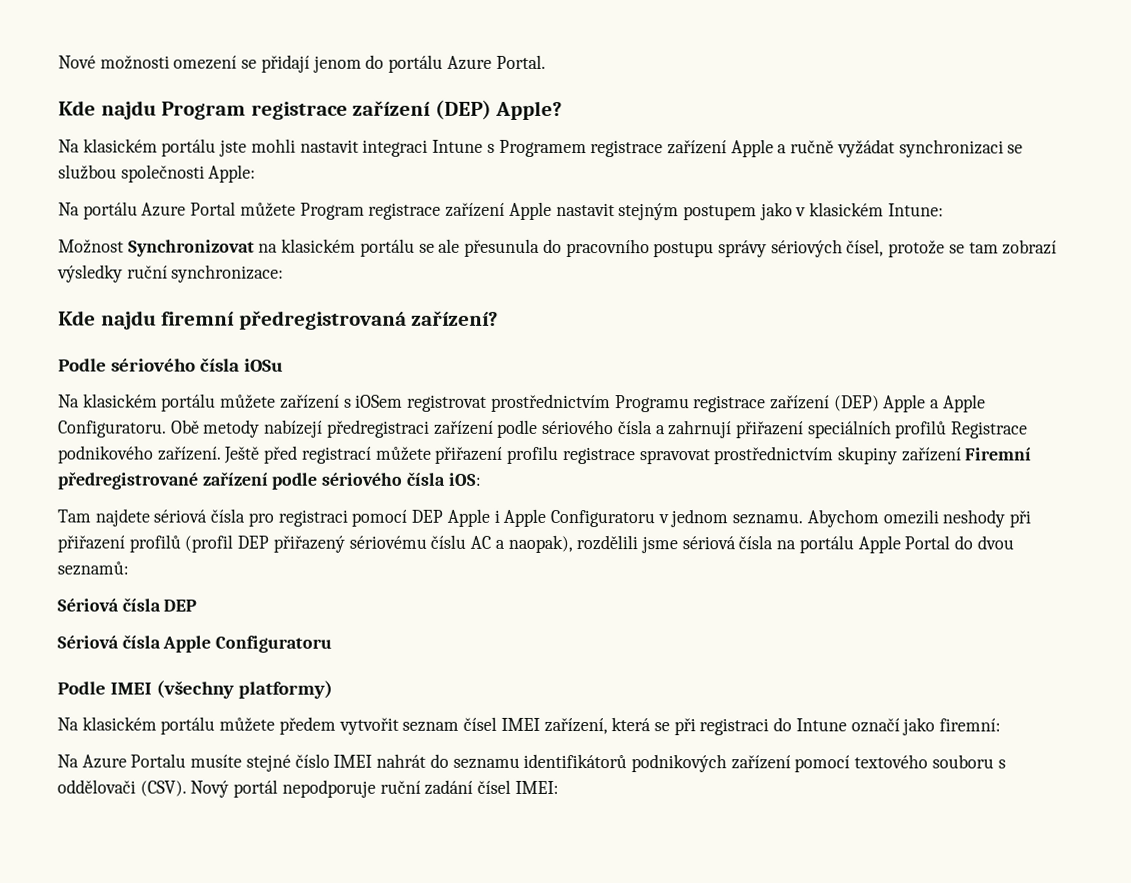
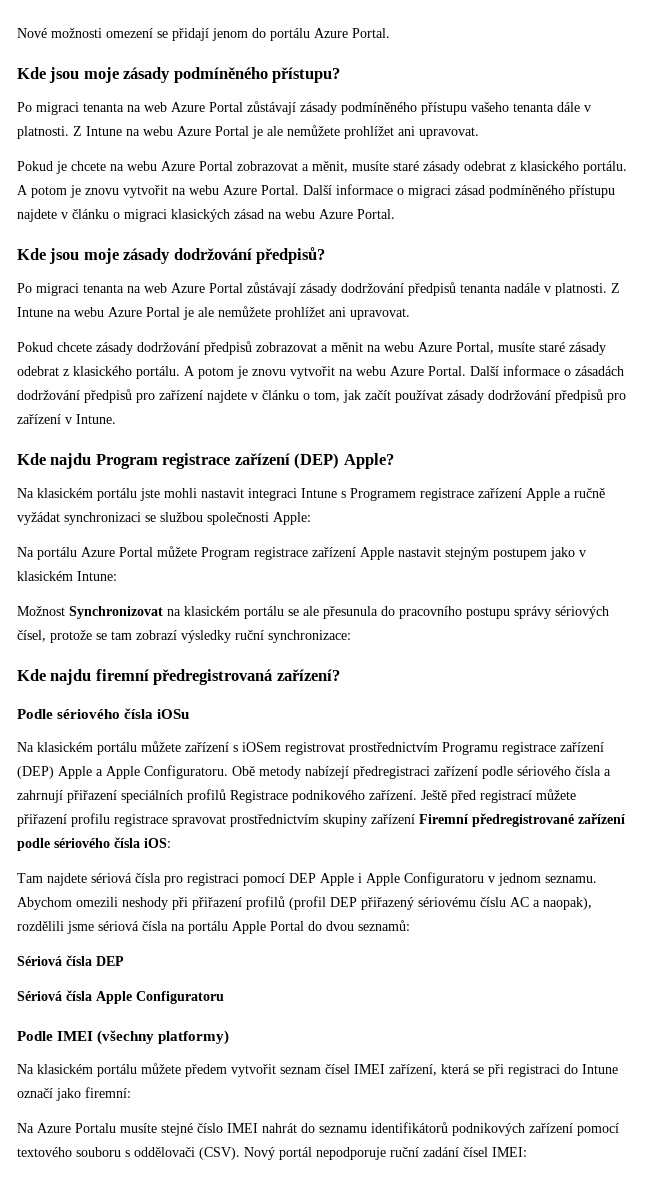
(546, 61) none -> [17,67,341,83] [17,101,591,115] [17,125,479,139] [17,161,627,174] [17,184,615,198] [17,209,395,222] [17,247,326,264] [17,282,620,296] [17,306,410,320] [17,341,606,355] [17,365,624,379] [17,389,626,403] [17,414,116,424] // Kde jsou moje zásady podmíněného přístupu? // Po migraci tenanta na web Azure Portal zůstávají zásady podmíněného přístupu vašeho tenanta dále v platnosti. Z Intune na webu Azure Portal je ale nemůžete prohlížet ani upravovat. // Pokud je chcete na webu Azure Portal zobrazovat a měnit, musíte staré zásady odebrat z klasického portálu. A potom je znovu vytvořit na webu Azure Portal. Další informace o migraci zásad podmíněného přístupu najdete v článku o migraci klasických zásad na webu Azure Portal. // Kde jsou moje zásady dodržování předpisů? // Po migraci tenanta na web Azure Portal zůstávají zásady dodržování předpisů tenanta nadále v platnosti. Z Intune na webu Azure Portal je ale nemůžete prohlížet ani upravovat. // Pokud chcete zásady dodržování předpisů zobrazovat a měnit na webu Azure Portal, musíte staré zásady odebrat z klasického portálu. A potom je znovu vytvořit na webu Azure Portal. Další informace o zásadách dodržování předpisů pro zařízení najdete v článku o tom, jak začít používat zásady dodržování předpisů pro zařízení v Intune.

